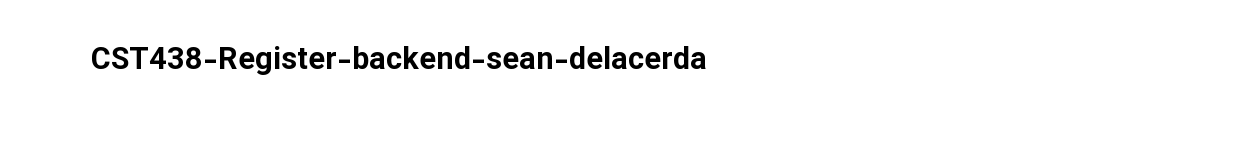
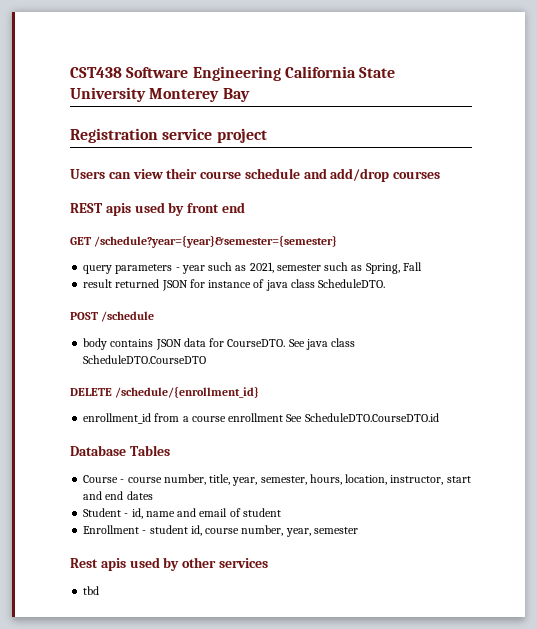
[91,46,707,75] CST438-Register-backend-sean-delacerda -> [70,66,396,81] [70,87,250,102] [70,128,267,143] [70,168,441,182] [70,202,245,216] [70,235,338,248] [83,262,422,274] [83,279,386,291] [70,311,155,322] [83,338,356,350] [83,355,207,364] [70,386,260,398] [83,413,439,424] [70,445,170,456] [83,474,471,486] [83,491,153,500] [83,508,281,519] [83,525,358,537] [70,557,268,571] [83,586,100,595] CST438 Software Engineering California State University Monterey Bay // Registration service project // Users can view their course schedule and add/drop courses // REST apis used by front end // GET /schedule?year={year}&semester={semester} // query parameters - year such as 2021, semester such as Spring, Fall // result returned JSON for instance of java class ScheduleDTO. // POST /schedule // body contains JSON data for CourseDTO. See java class ScheduleDTO.CourseDTO // DELETE /schedule/{enrollment_id} // enrollment_id from a course enrollment See ScheduleDTO.CourseDTO.id // Database Tables // Course - course number, title, year, semester, hours, location, instructor, start and end dates // Student - id, name and email of student // Enrollment - student id, course number, year, semester // Rest apis used by other services // tbd

